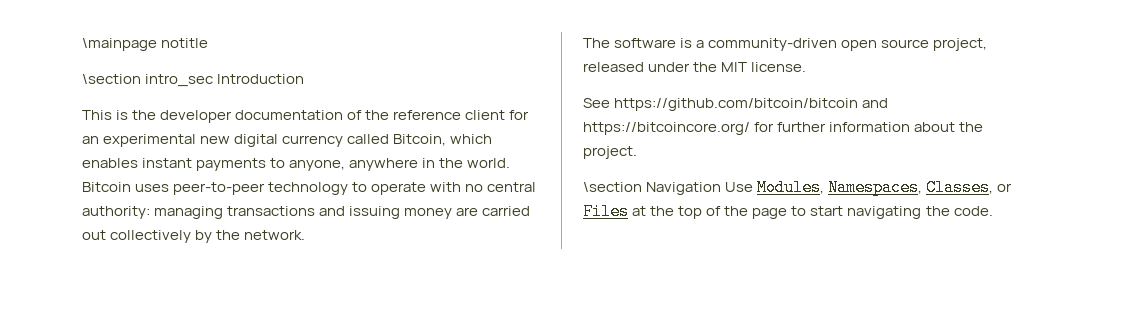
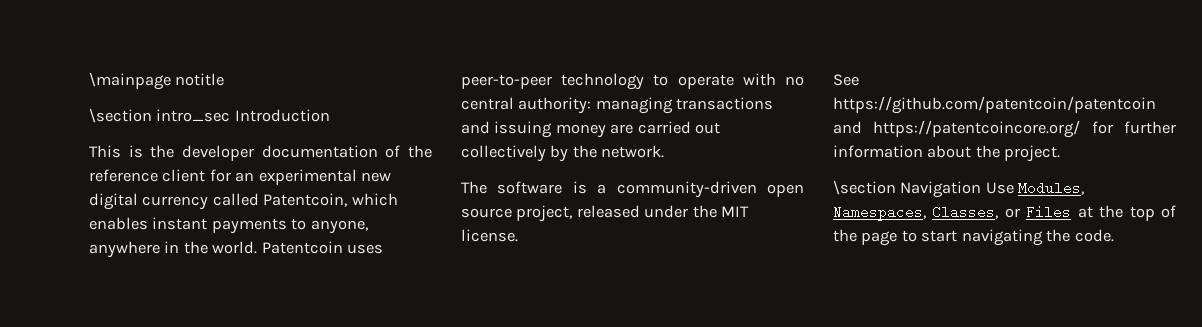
[393,134,447,146] Bitcoin, -> [263,193,348,207] Patentcoin,
[82,182,131,192] Bitcoin -> [261,241,343,254] Patentcoin
[614,98,889,111] [583,122,750,135] https://github.com/bitcoin/bitcoin and https://bitcoincore.org/ -> [833,96,1156,114] [833,120,1081,138] https://github.com/patentcoin/patentcoin and https://patentcoincore.org/

